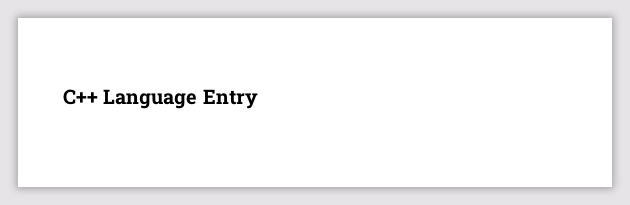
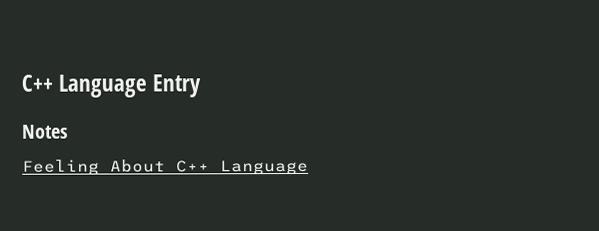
(258, 99) none -> [22,124,68,139] [22,159,309,176] // Notes // Feeling About C++ Language

